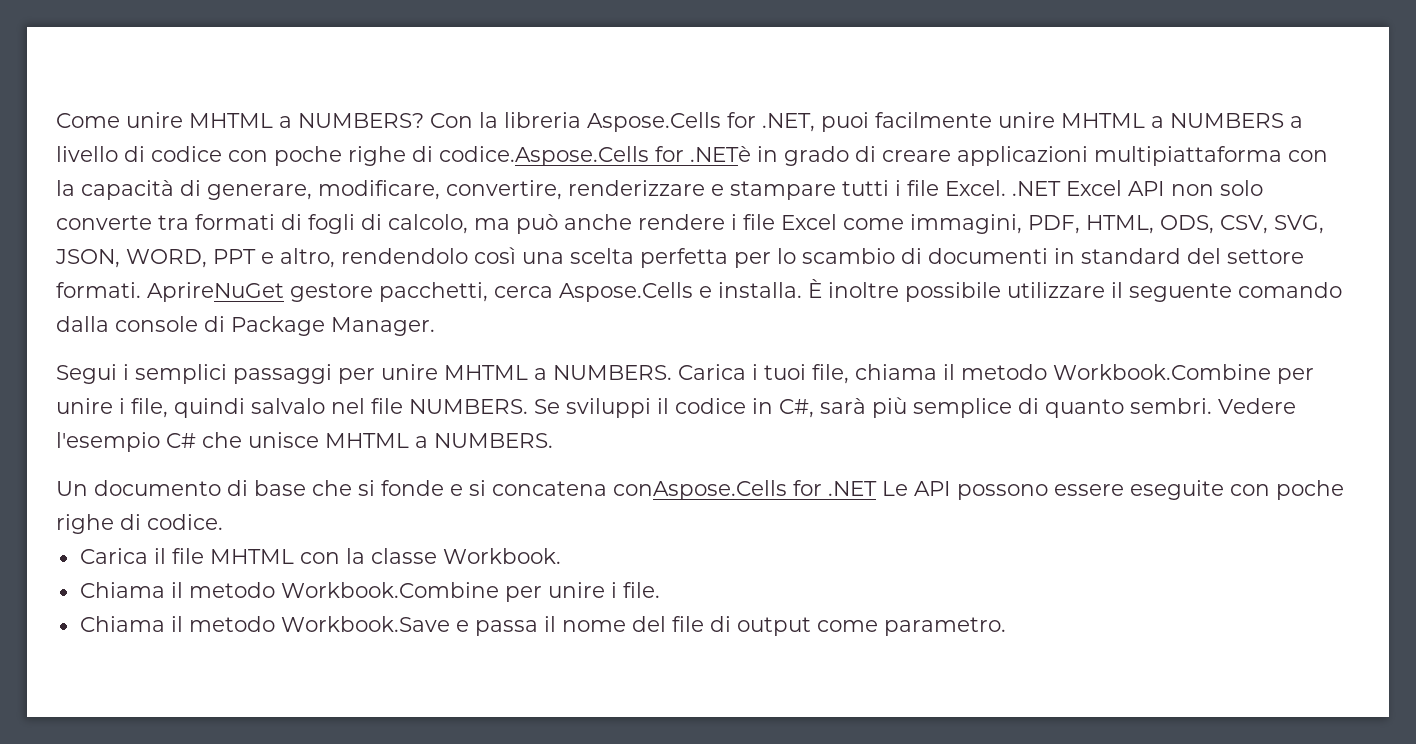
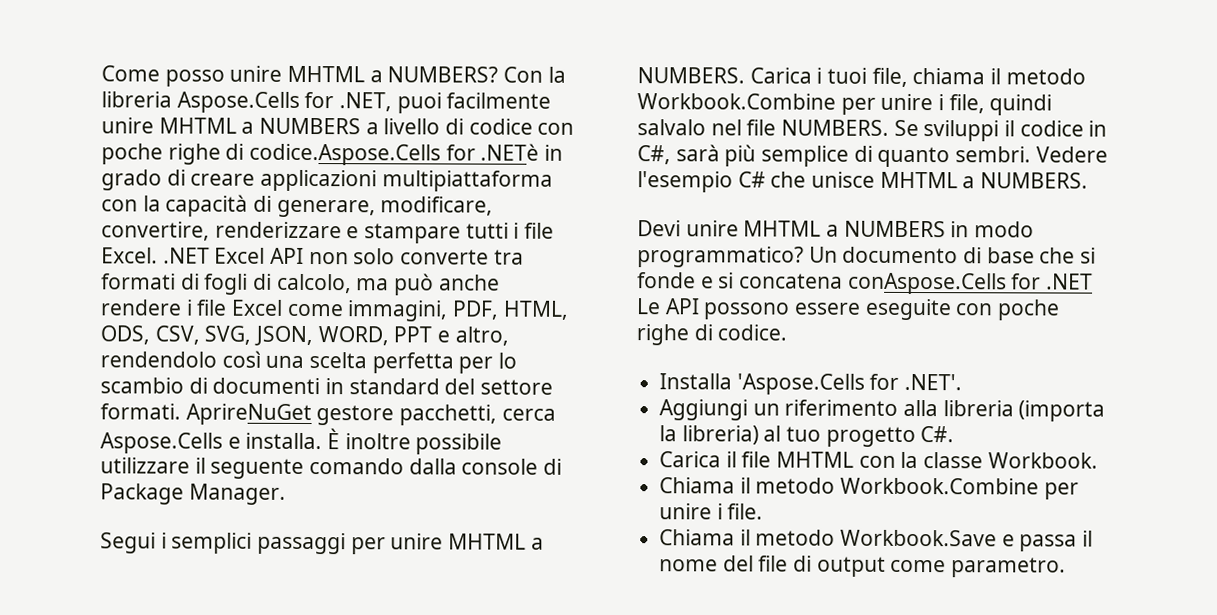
(120, 120) none -> [164,69,225,87] posso
(553, 440) none -> [637,220,1035,238] [637,246,804,268] Devi unire MHTML a NUMBERS in modo programmatico?
(223, 522) none -> [659,373,963,395] [659,399,1106,422] [659,425,955,448] // Installa 'Aspose.Cells for .NET'. // Aggiungi un riferimento alla libreria (importa la libreria) al tuo progetto C#.

